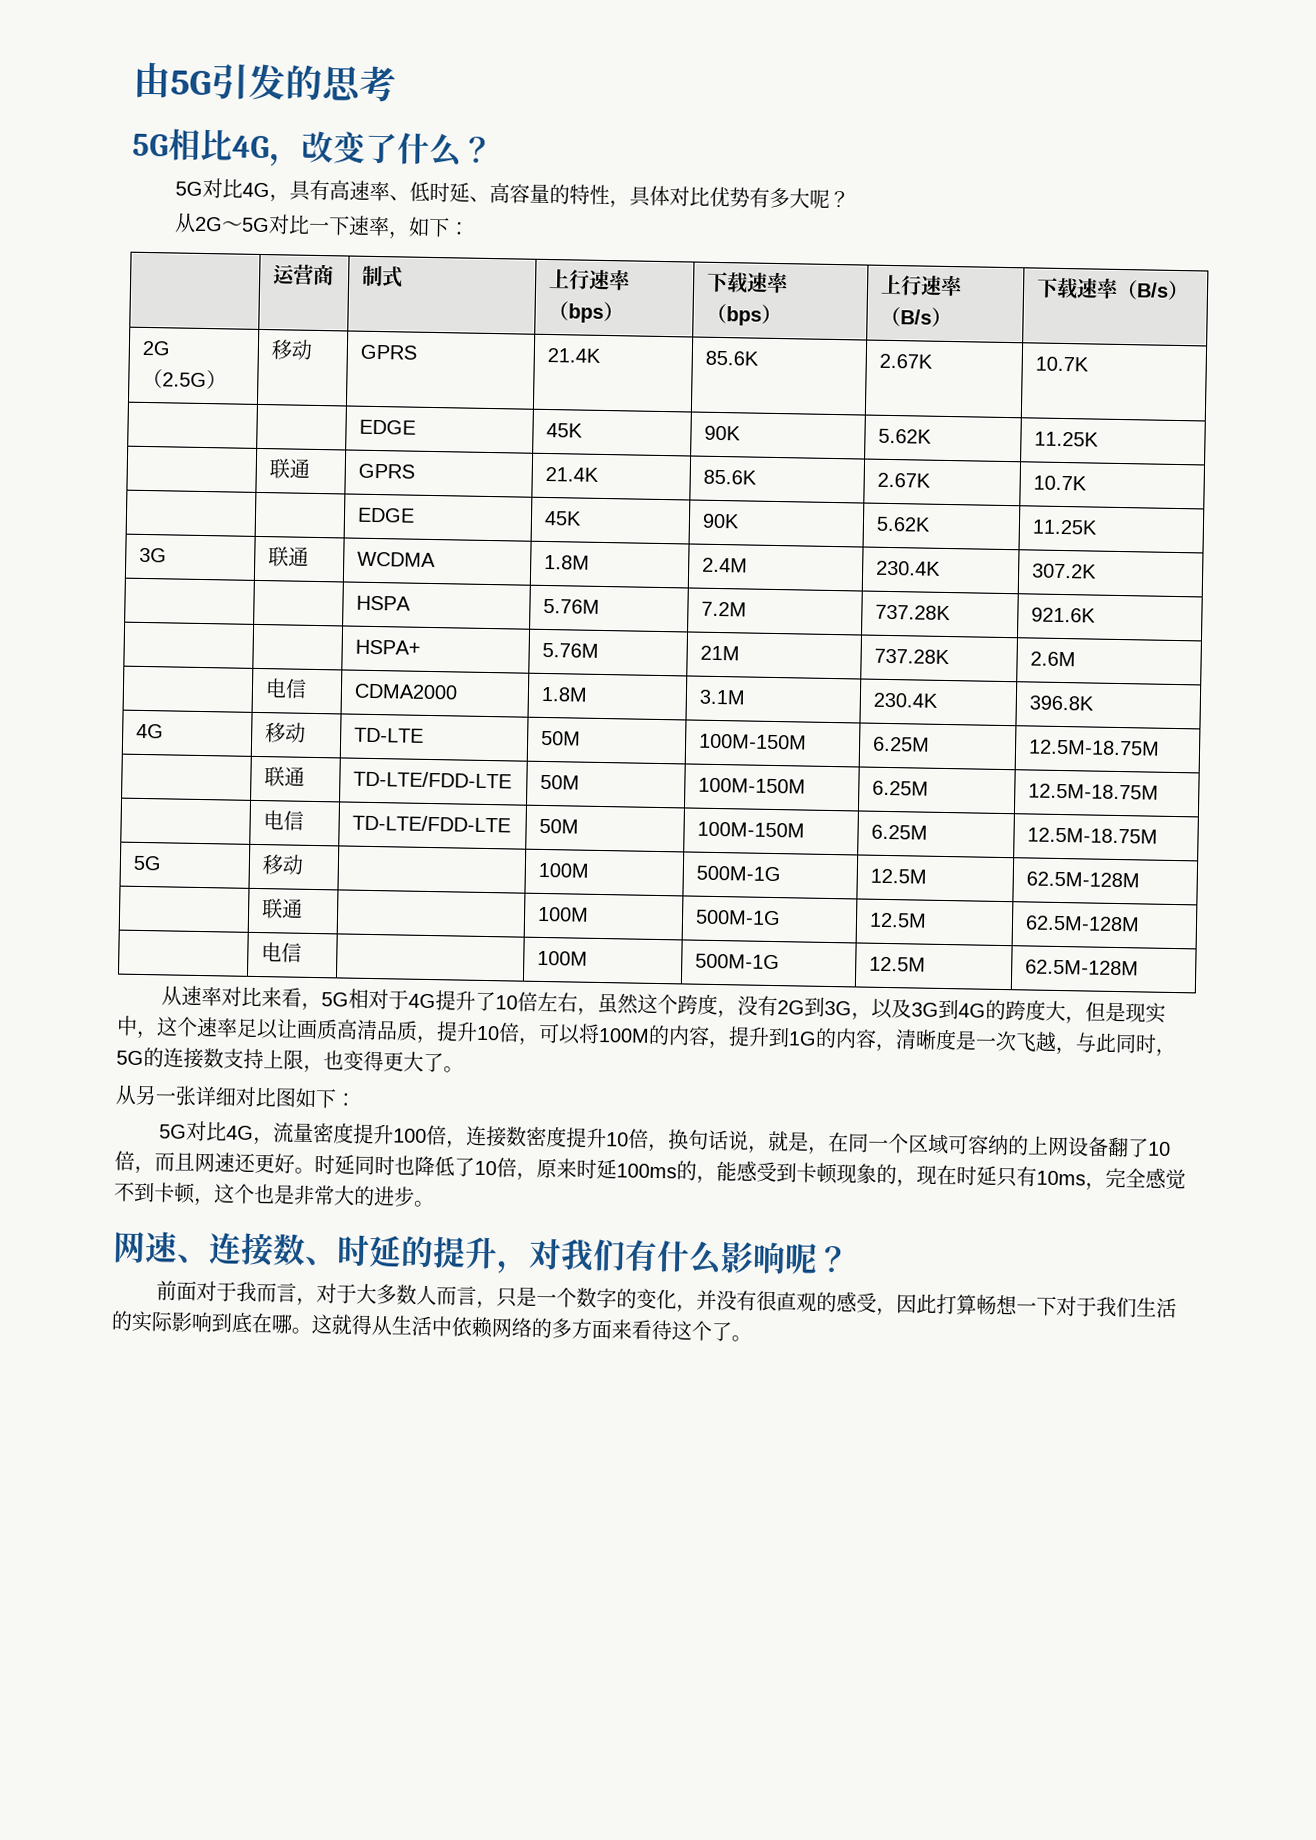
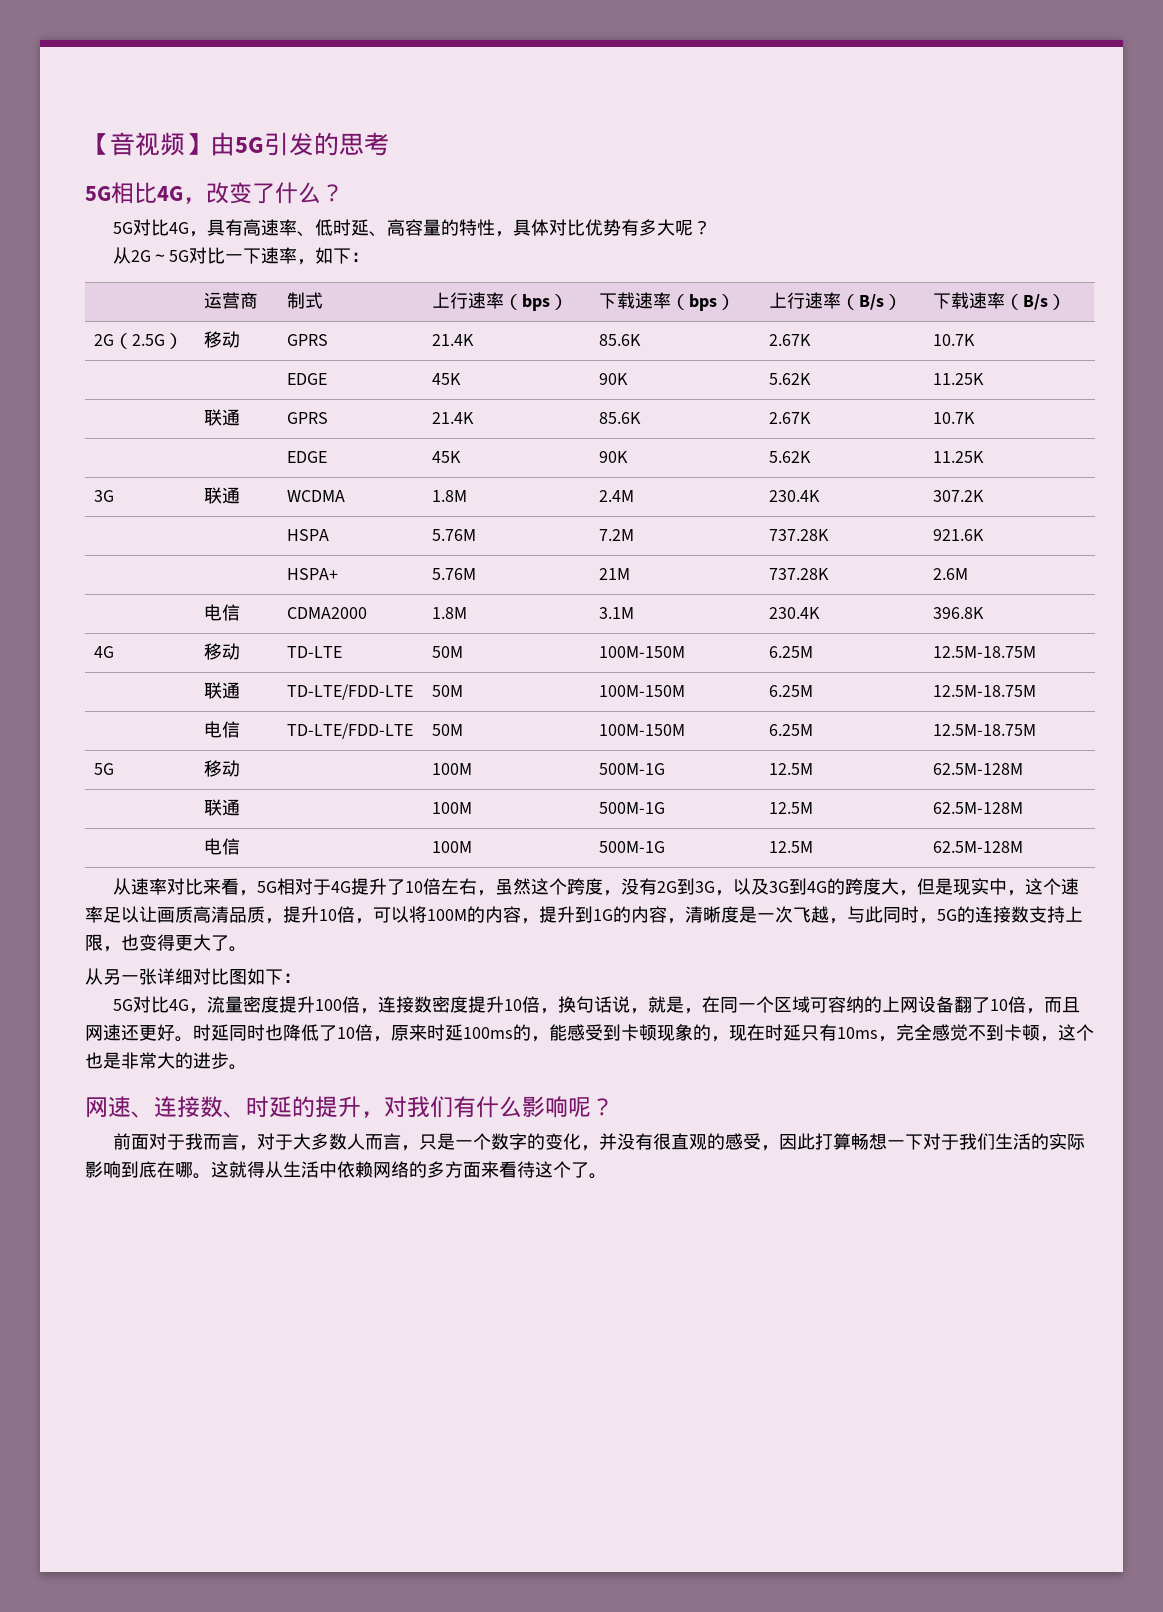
(133, 80) none -> [85,132,210,156] 【音视频】

